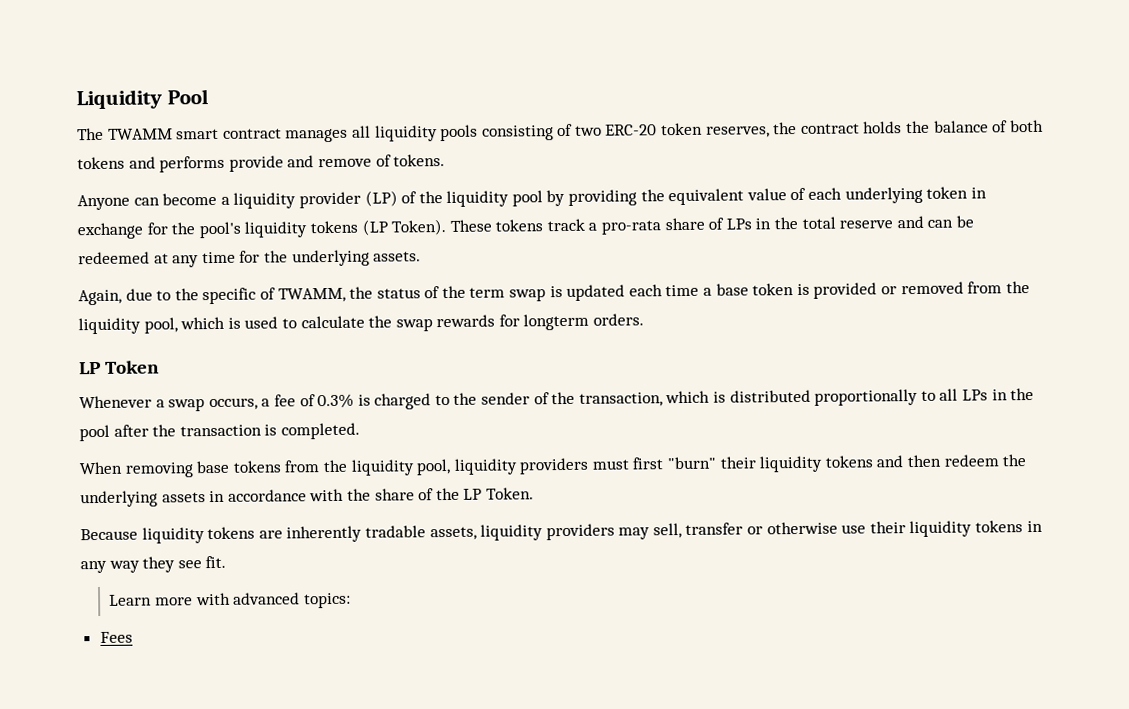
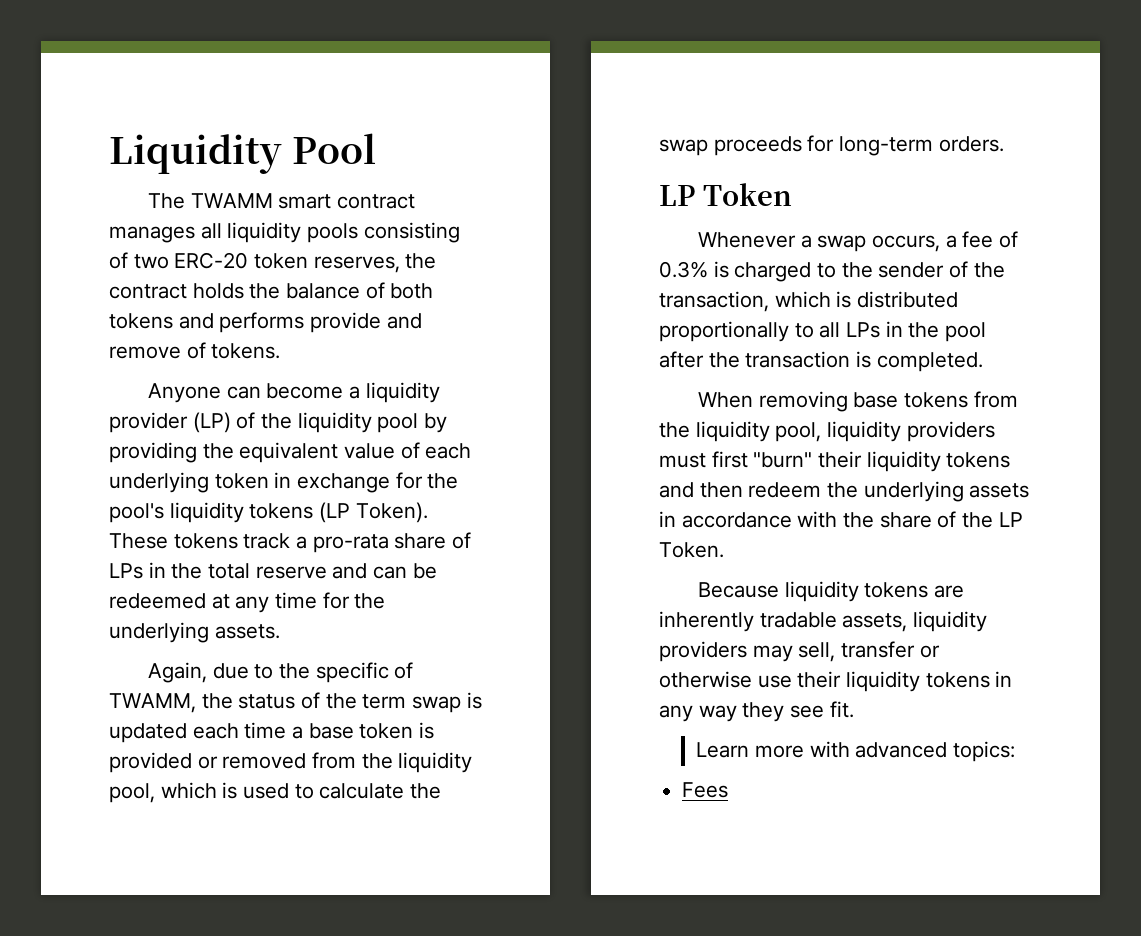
[436,313,590,331] rewards for longterm -> [713,135,934,156] proceeds for long-term

